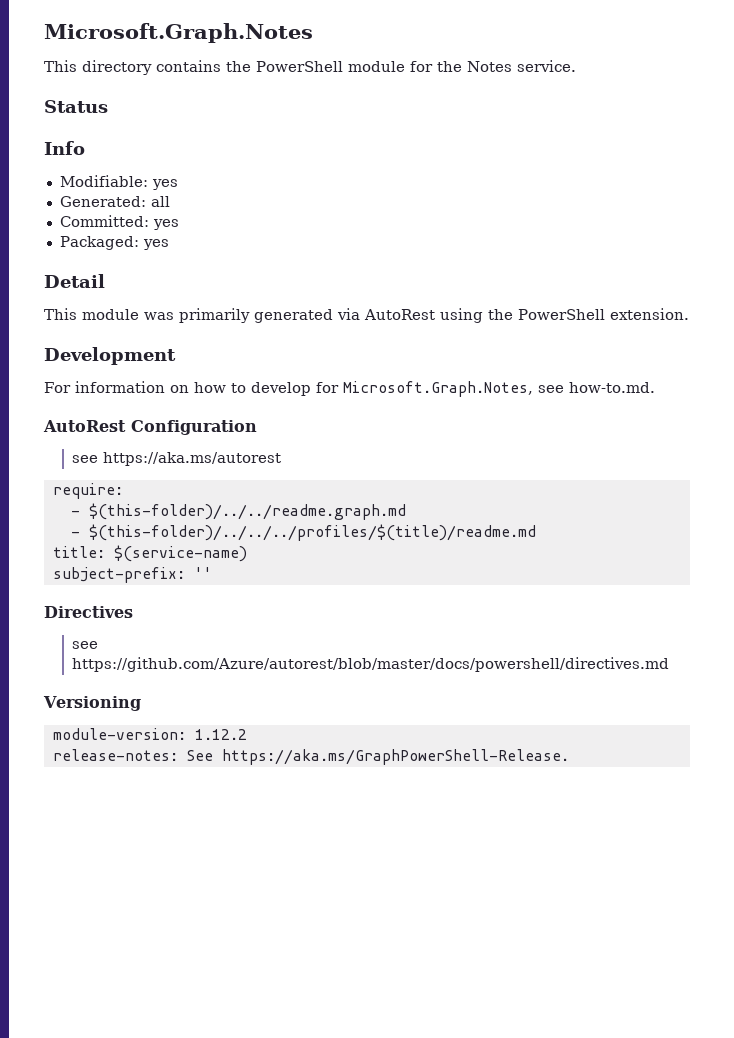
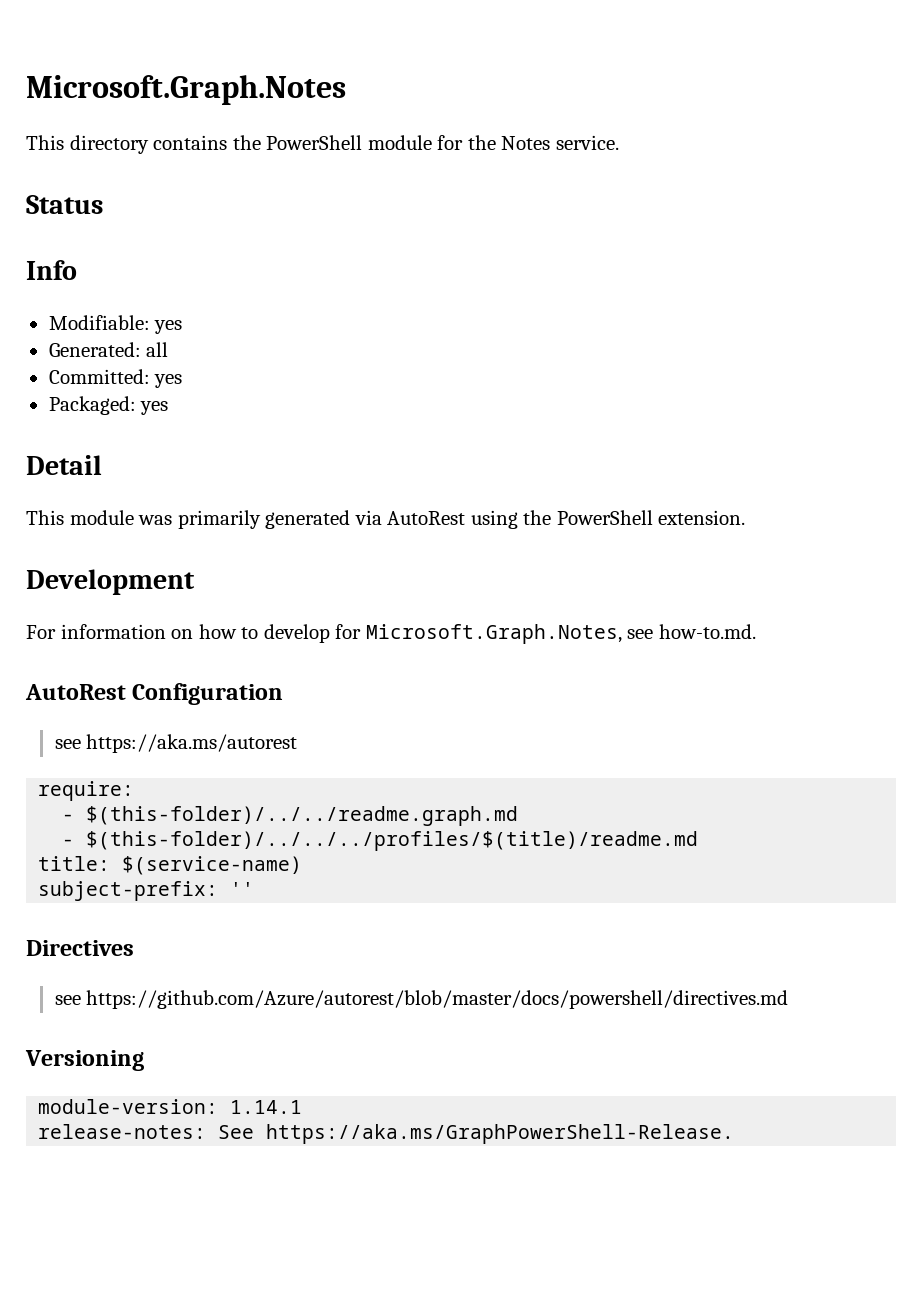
[194,729,247,740] 1.12.2 -> [230,1100,303,1114] 1.14.1

